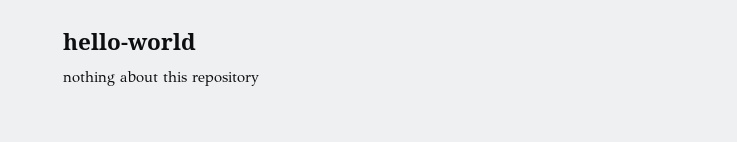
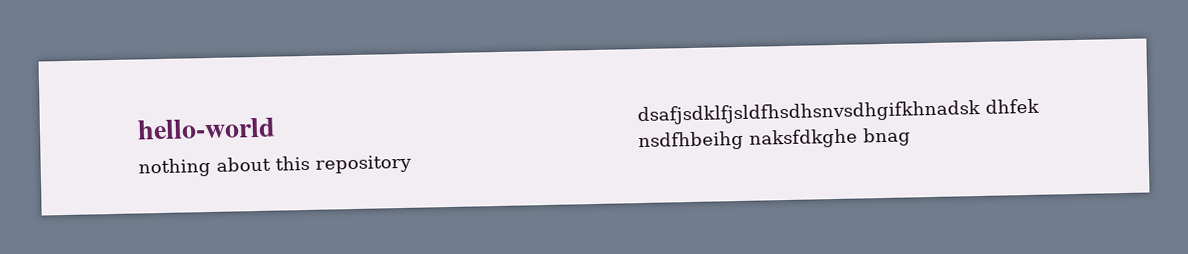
(259, 79) none -> [637,98,1040,126] [638,127,911,152] dsafjsdklfjsldfhsdhsnvsdhgifkhnadsk dhfek nsdfhbeihg naksfdkghe bnag

